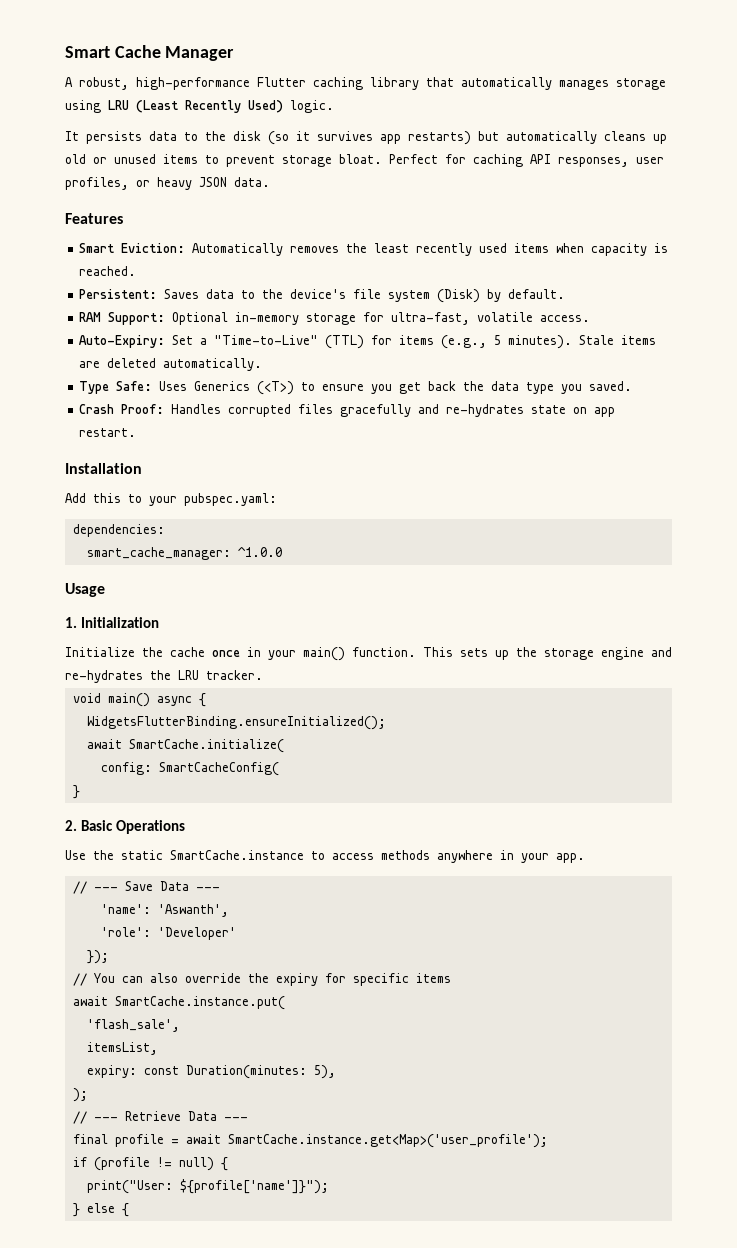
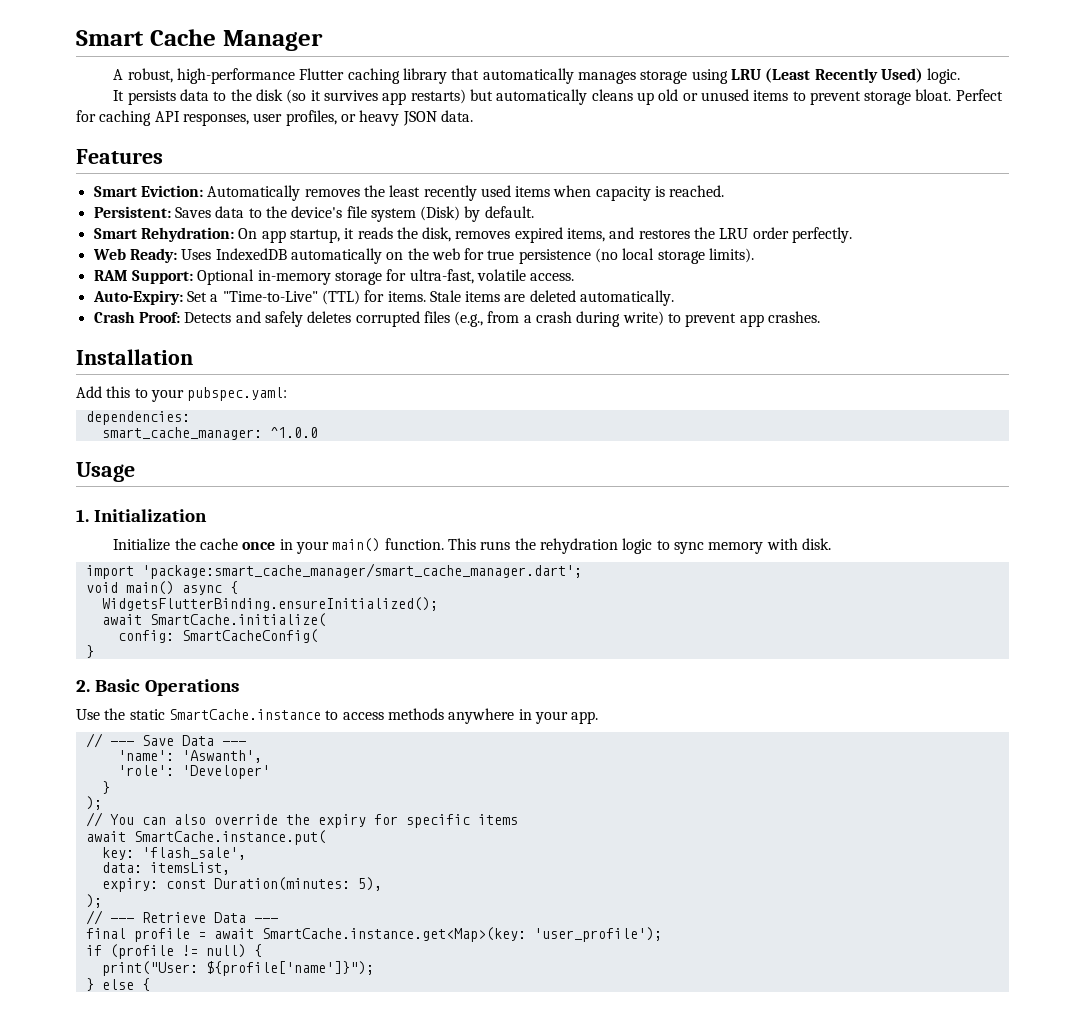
(566, 294) none -> [93,227,853,243] [92,248,755,264] // Smart Rehydration: On app startup, it reads the disk, removes expired items, and restores the LRU order perfectly. // Web Ready: Uses IndexedDB automatically on the web for true persistence (no local storage limits).
[399,335,573,349] items (e.g., 5 minutes). -> [387,291,426,302] items.
[79,381,633,395] [79,404,616,417] [79,428,137,437] Type Safe: Uses Generics (<T>) to ensure you get back the data type you saved. // Crash Proof: Handles corrupted files gracefully and re-hydrates state on app restart. -> [93,311,821,327] Crash Proof: Detects and safely deletes corrupted files (e.g., from a crash during write) to prevent app crashes.
[460,647,672,660] [65,670,263,683] sets up the storage engine and re-hydrates the LRU tracker. -> [480,538,831,554] [85,563,582,579] runs the rehydration logic to sync memory with disk. // import 'package:smart_cache_manager/smart_cache_manager.dart';
[86,950,109,964] }); -> [101,781,110,794] [85,796,102,810] } // );
(285, 1003) none -> [101,847,134,860] key:
(180, 1025) none -> [101,862,142,873] data:
[227,1134,548,1148] SmartCache.instance.get<Map>('user_profile'); -> [261,927,662,942] SmartCache.instance.get<Map>(key: 'user_profile');

